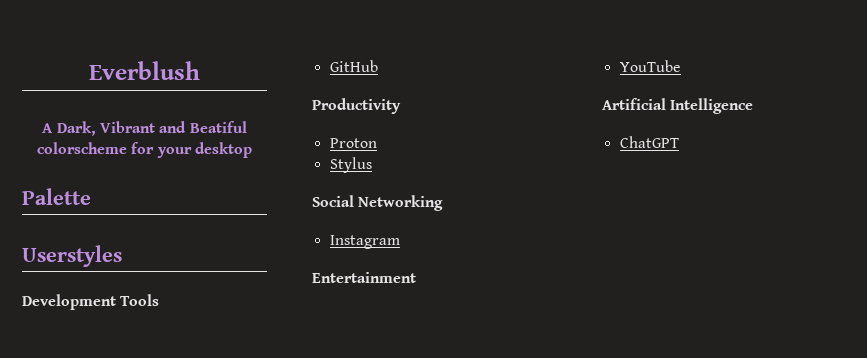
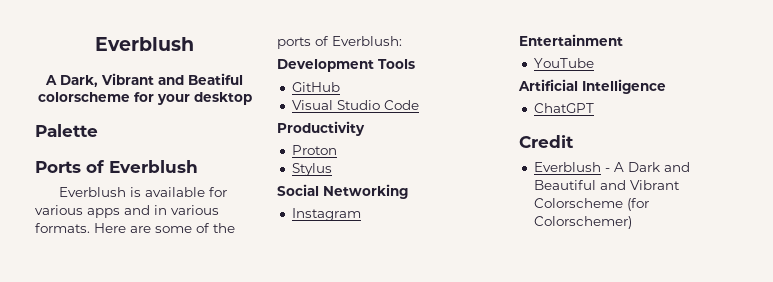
[22,245,122,267] Userstyles -> [35,160,198,173] [58,187,227,197] [35,205,219,218] [35,223,235,233] [277,36,402,49] Ports of Everblush // Everblush is available for various apps and in various formats. Here are some of the ports of Everblush:
(378, 66) none -> [291,100,419,110] // Visual Studio Code
(679, 142) none -> [519,135,574,148] [533,162,690,172] [533,180,680,190] [533,198,649,211] [533,216,632,229] // Credit // Everblush - A Dark and Beautiful and Vibrant Colorscheme (for Colorschemer)

